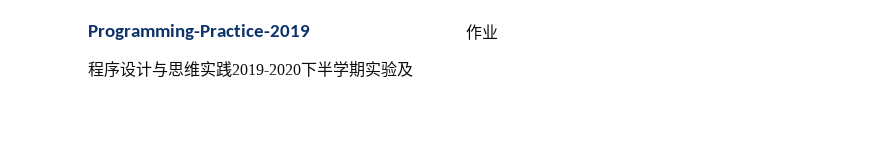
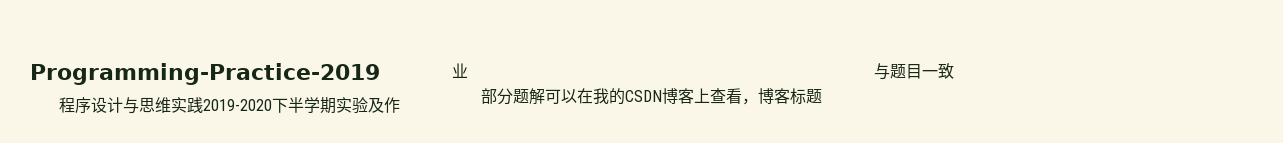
(498, 31) none -> [481,88,823,105] [874,63,954,80] // 部分题解可以在我的CSDN博客上查看，博客标题与题目一致

